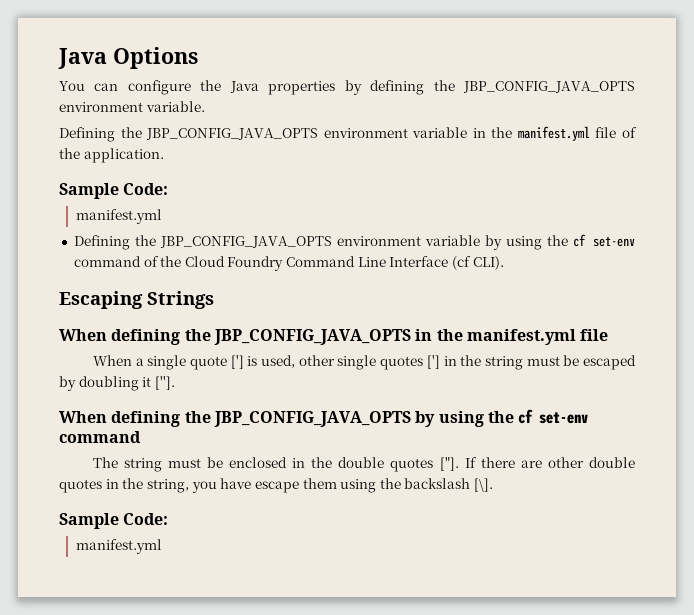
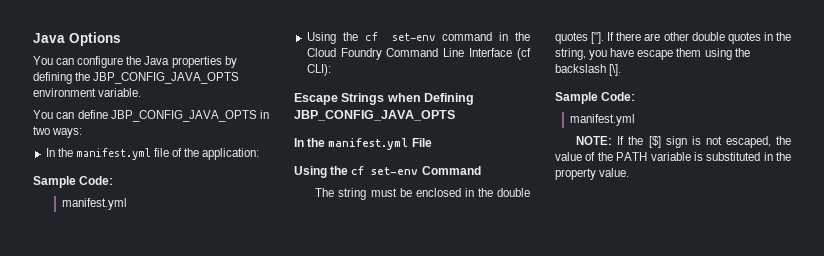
[59,127,486,142] Defining the JBP_CONFIG_JAVA_OPTS environment variable in -> [33,110,269,122] [33,126,83,138] [45,148,55,157] You can define JBP_CONFIG_JAVA_OPTS in two ways: // In
[83,148,164,163] [59,183,169,199] [75,209,162,224] [73,234,635,250] [73,256,159,267] application. // Sample Code: // manifest.yml // Defining the JBP_CONFIG_JAVA_OPTS environment variable by using the cf set-env command of -> [202,148,260,160] [33,176,114,188] [62,198,128,210] [306,32,508,44] application: // Sample Code: // manifest.yml // Using the cf set-env command in
[472,256,504,270] [59,291,143,309] CLI). // Escaping -> [306,64,331,76] [294,93,338,105] CLI): // Escape
[59,329,609,345] [92,355,637,370] [59,376,175,391] [59,409,589,427] [59,431,141,443] // When defining the JBP_CONFIG_JAVA_OPTS in the manifest.yml file // When a single quote ['] is used, other single quotes ['] in the string must be escaped by doubling it ['']. // When defining the JBP_CONFIG_JAVA_OPTS by using the cf set-env command -> [386,93,475,105] [294,110,455,121] [294,138,432,150] [294,166,481,178] when Defining JBP_CONFIG_JAVA_OPTS // In the manifest.yml File // Using the cf set-env Command
(162, 546) none -> [576,136,791,148] [555,152,791,161] [555,168,630,180] // NOTE: If the [$] sign is not escaped, the value of the PATH variable is substituted in the property value.

